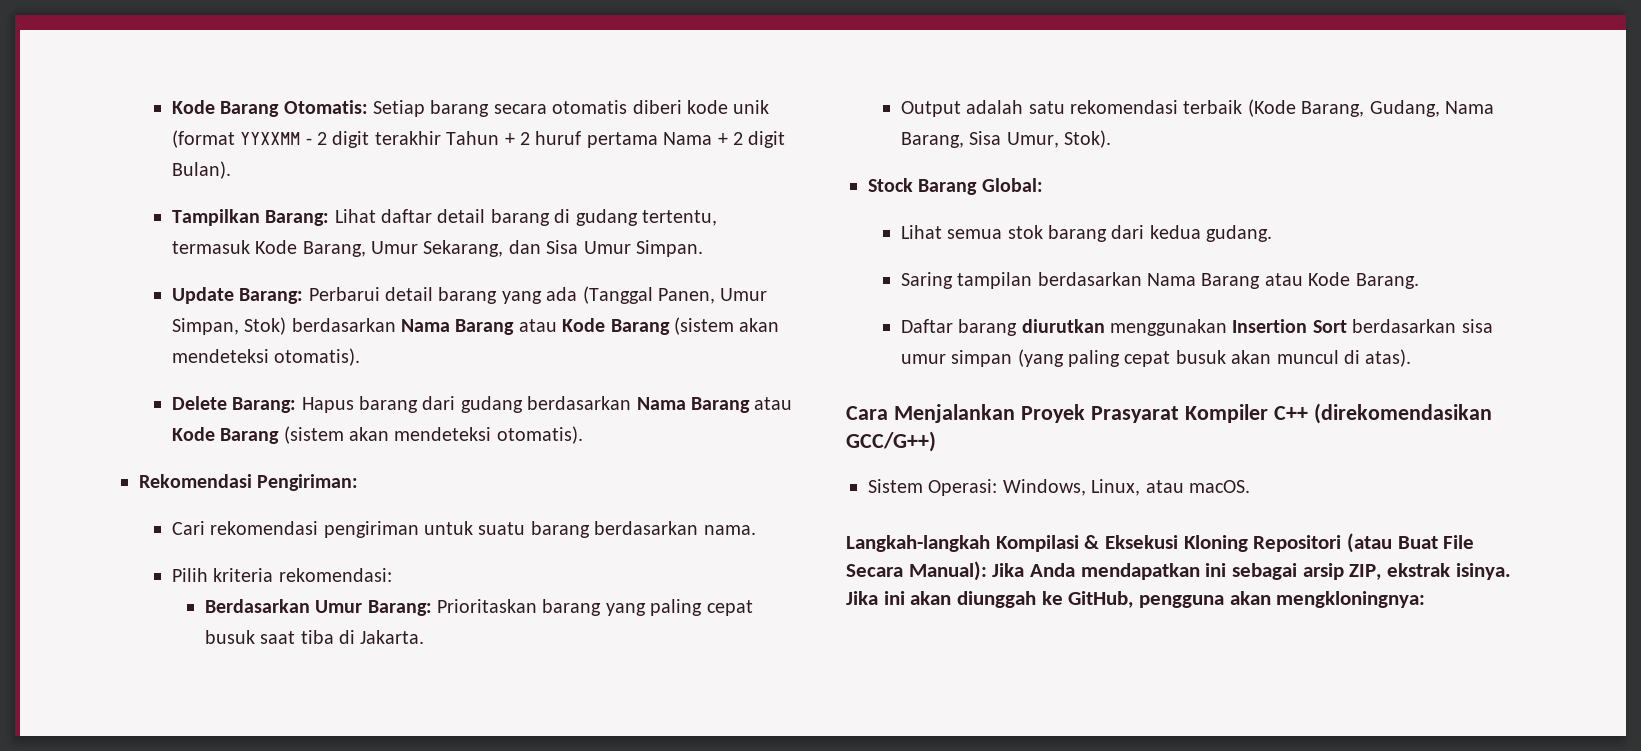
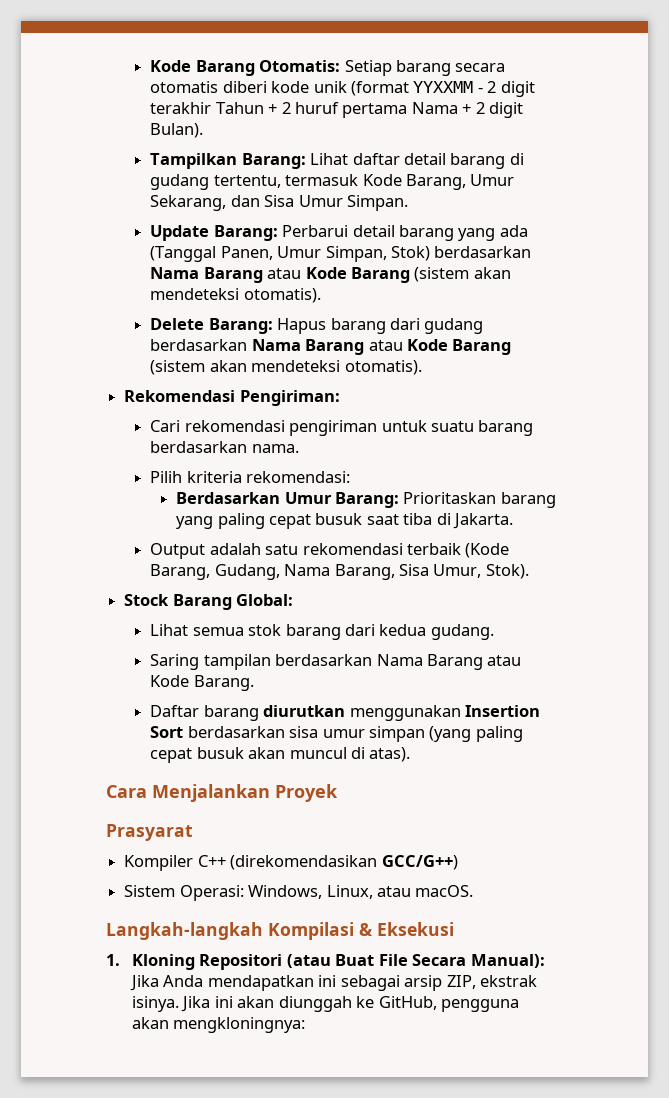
(1085, 413) none -> (338, 793) //
(1179, 414) none -> (193, 832) //
(1179, 542) none -> [106,954,120,966] // 1.

